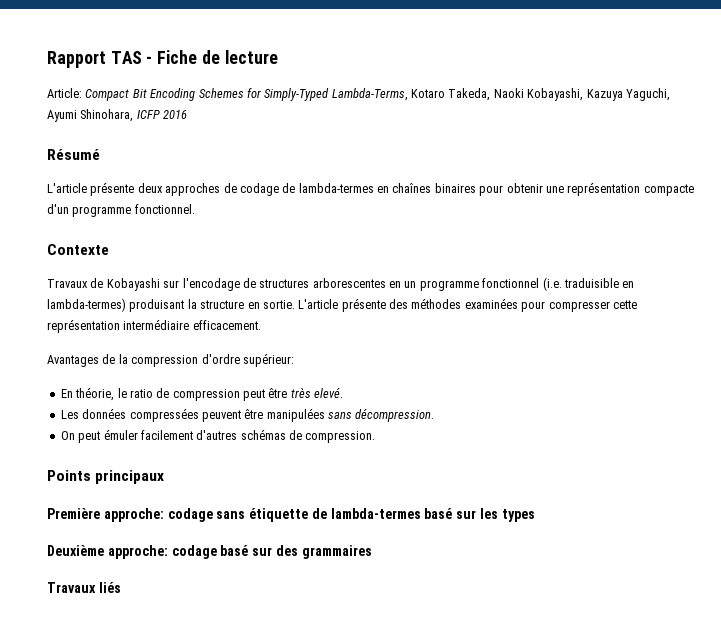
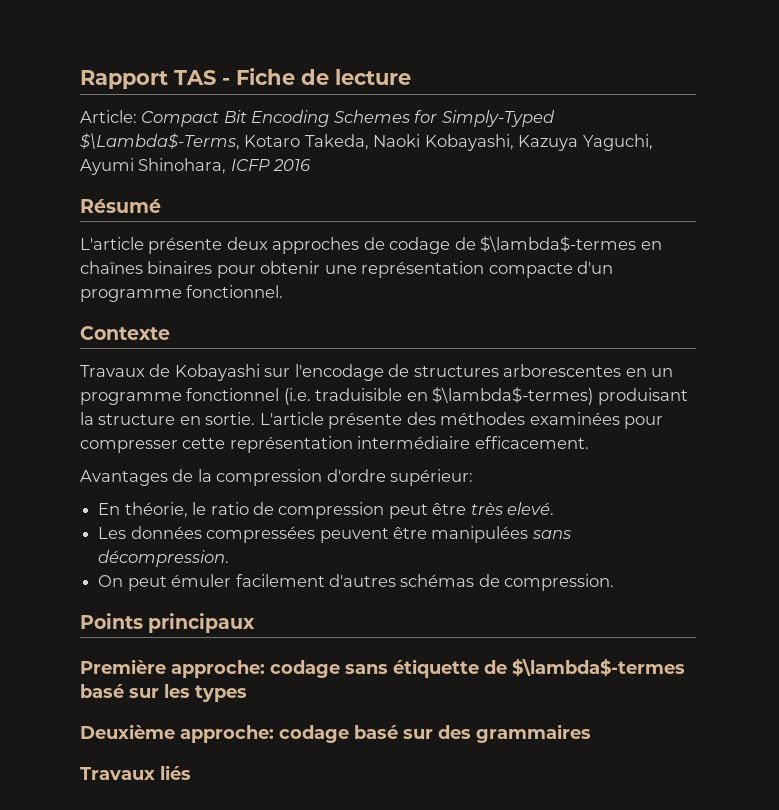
[331,88,408,101] Lambda-Terms, -> [80,133,240,150] $\Lambda$-Terms,
[298,183,374,193] lambda-termes -> [480,236,637,252] $\lambda$-termes
[47,298,126,312] lambda-termes) -> [432,387,594,405] $\lambda$-termes)
[330,508,421,519] lambda-termes -> [512,659,685,676] $\lambda$-termes

